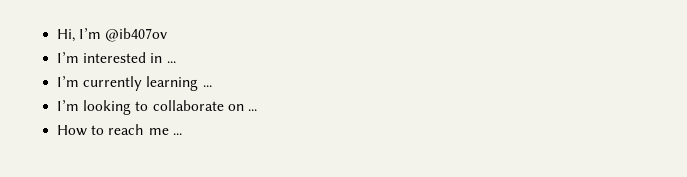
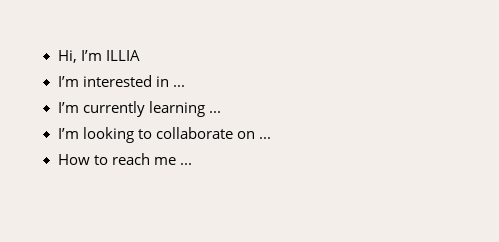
[105,28,168,42] @ib407ov -> [105,50,140,61] ILLIA

